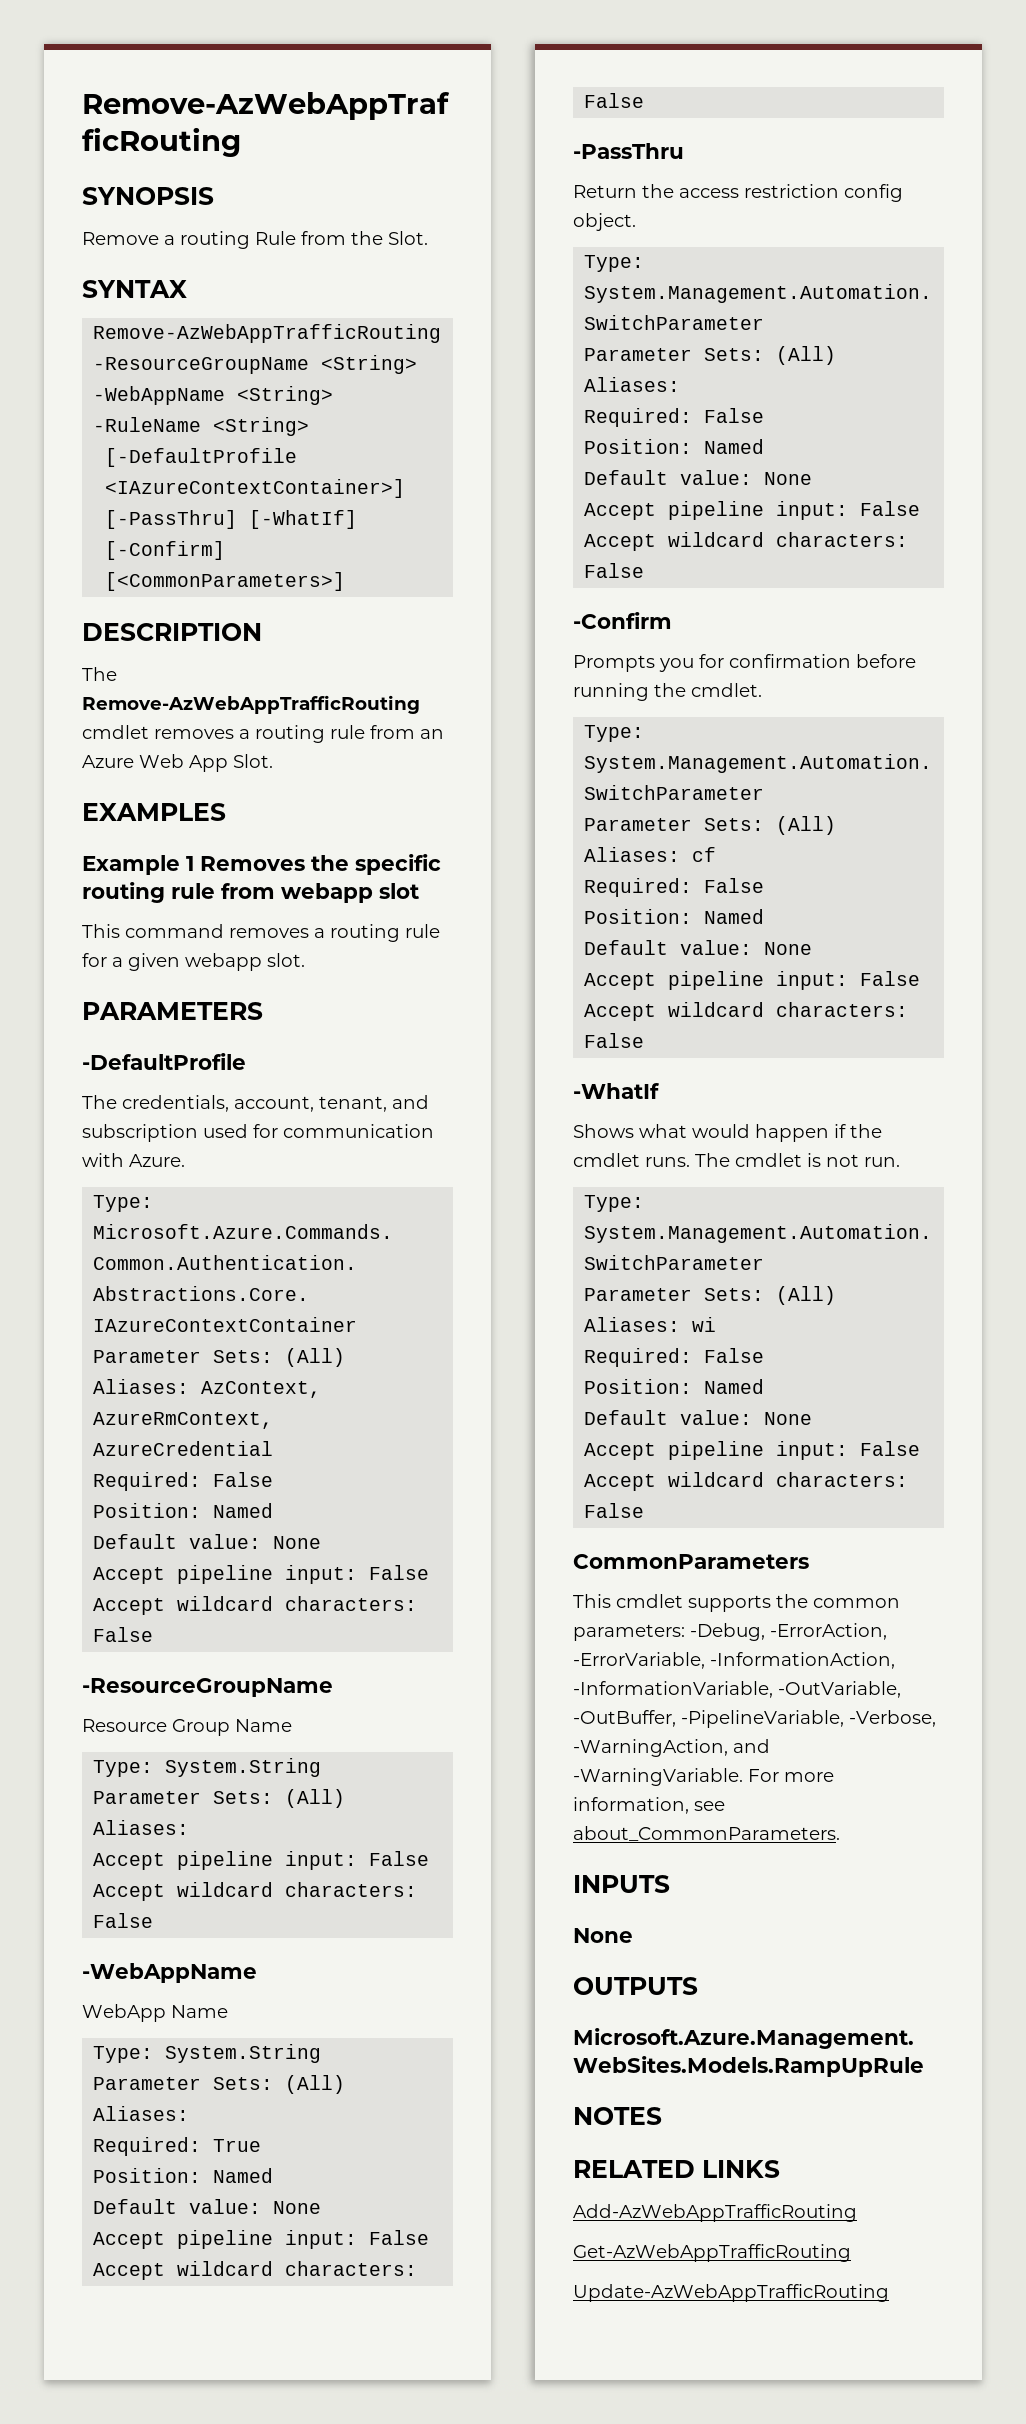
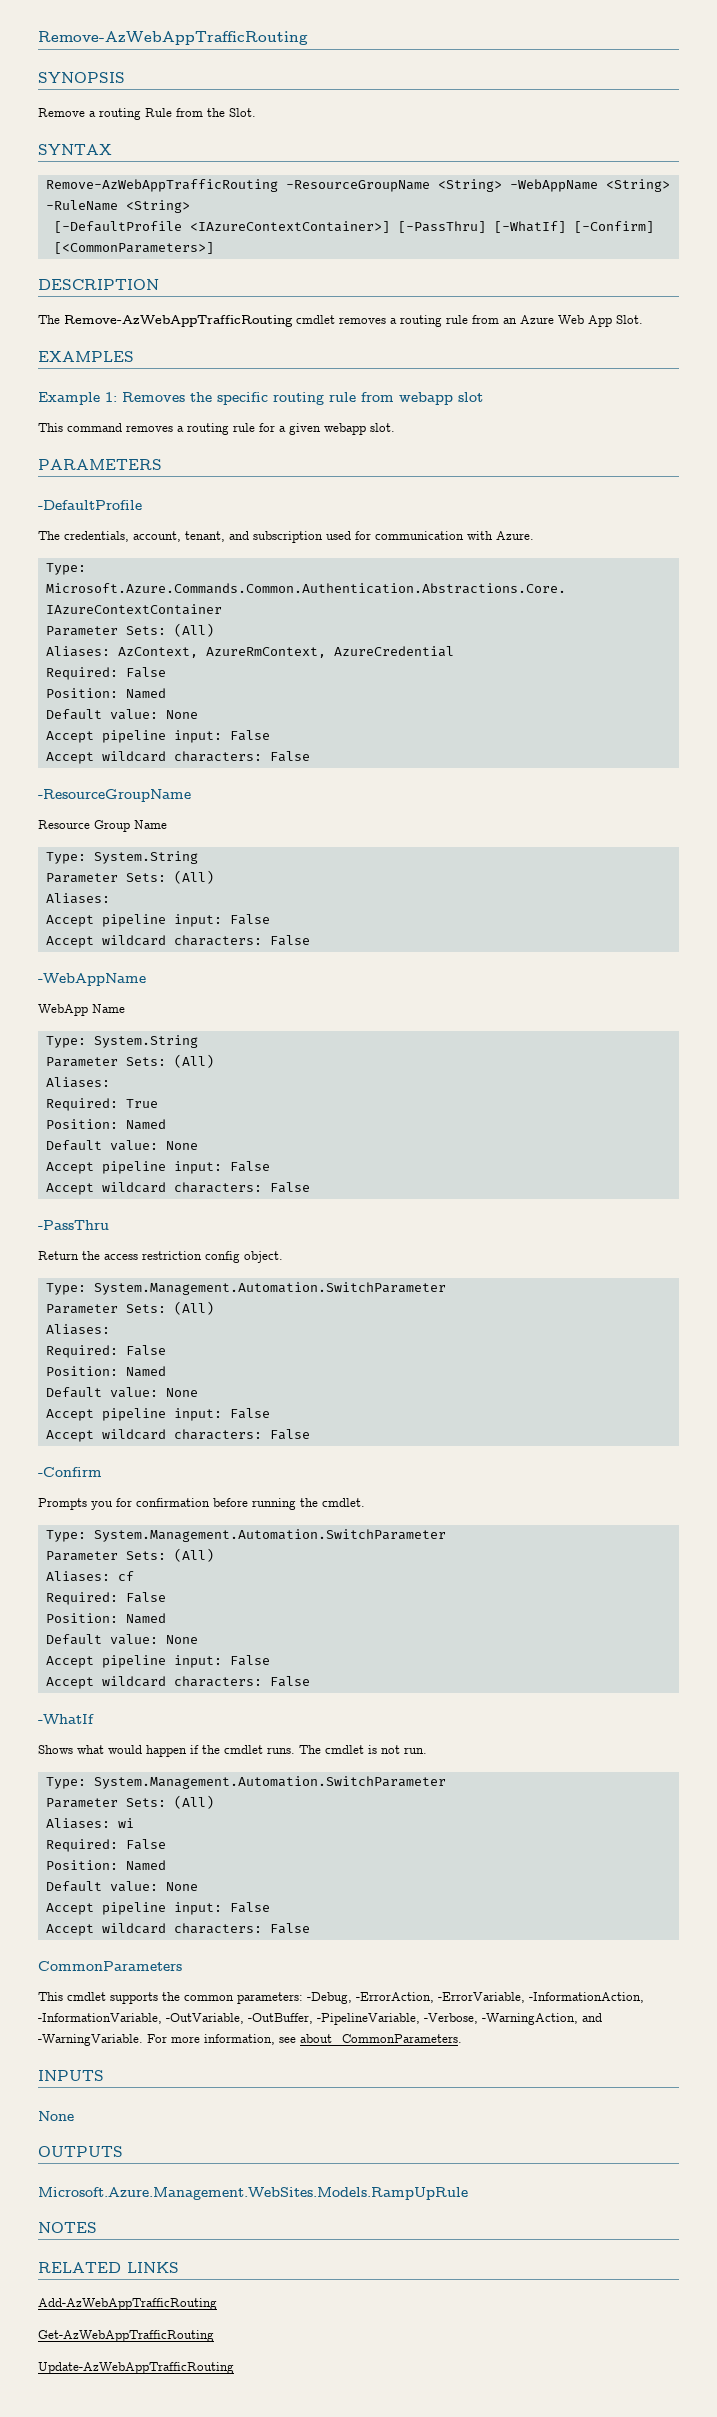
[186,856,194,871] 1 -> [105,392,117,402] 1:

